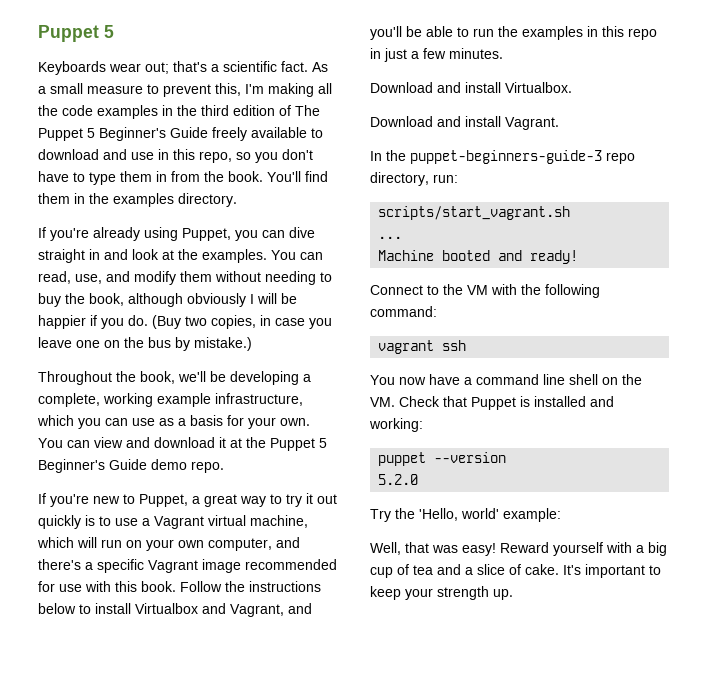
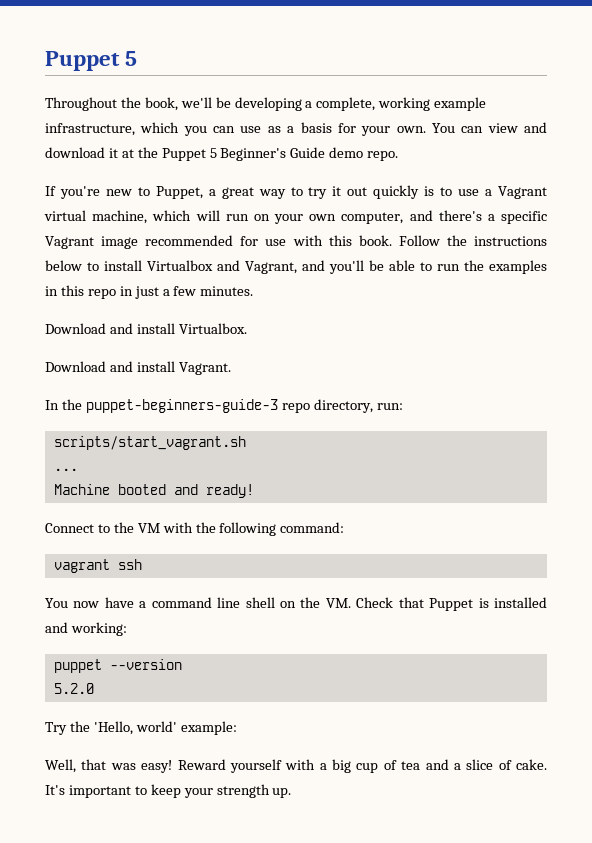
[38,25,114,42] [38,61,328,75] [38,83,332,97] [38,105,320,119] [38,127,323,141] [38,149,313,163] [38,171,328,185] [38,193,237,207] [38,227,315,241] [38,249,323,263] [38,271,332,285] [38,293,297,307] [38,315,332,329] [38,337,252,351] Puppet 5 // Keyboards wear out; that's a scientific fact. As a small measure to prevent this, I'm making all the code examples in the third edition of The Puppet 5 Beginner's Guide freely available to download and use in this repo, so you don't have to type them in from the book. You'll find them in the examples directory. // If you're already using Puppet, you can dive straight in and look at the examples. You can read, use, and modify them without needing to buy the book, although obviously I will be happier if you do. (Buy two copies, in case you leave one on the bus by mistake.) -> [45,51,138,71] Puppet 5

